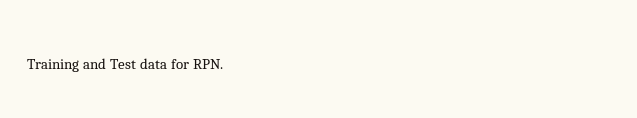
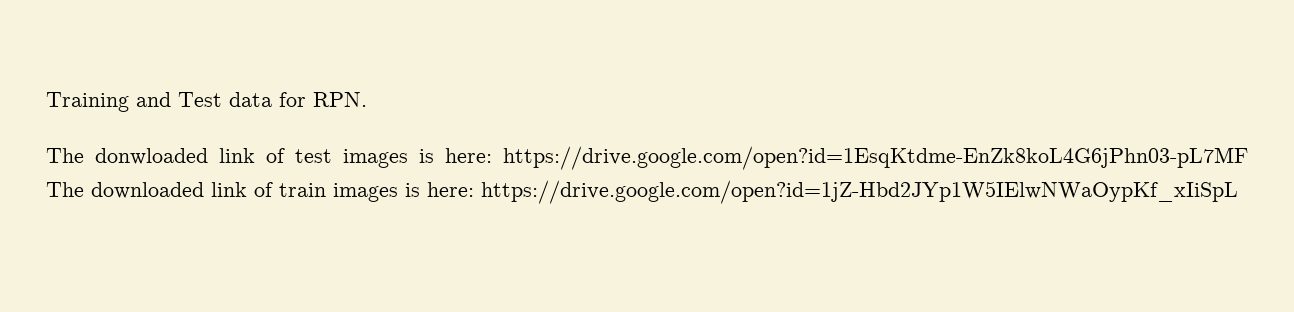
(223, 64) none -> [46,146,1248,170] [46,180,1238,204] // The donwloaded link of test images is here: https://drive.google.com/open?id=1EsqKtdme-EnZk8koL4G6jPhn03-pL7MF The downloaded link of train images is here: https://drive.google.com/open?id=1jZ-Hbd2JYp1W5IElwNWaOypKf_xIiSpL

